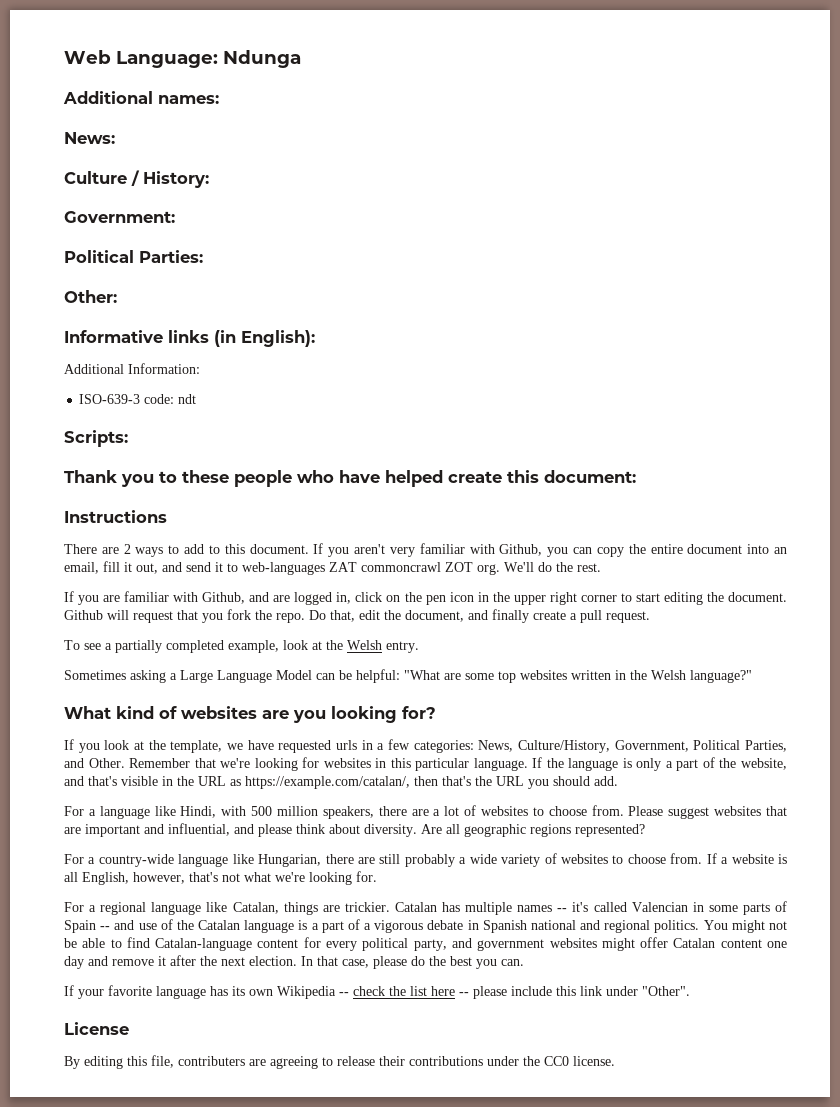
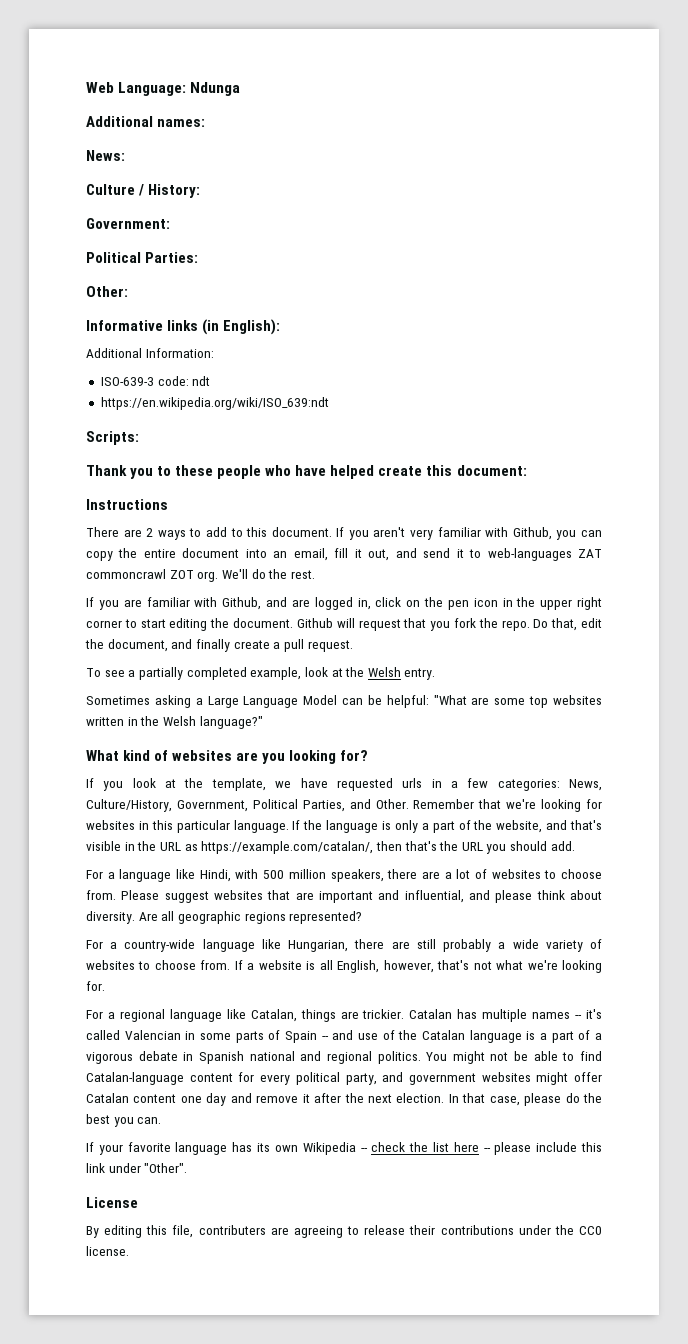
(197, 399) none -> [100,397,329,410] // https://en.wikipedia.org/wiki/ISO_639:ndt

